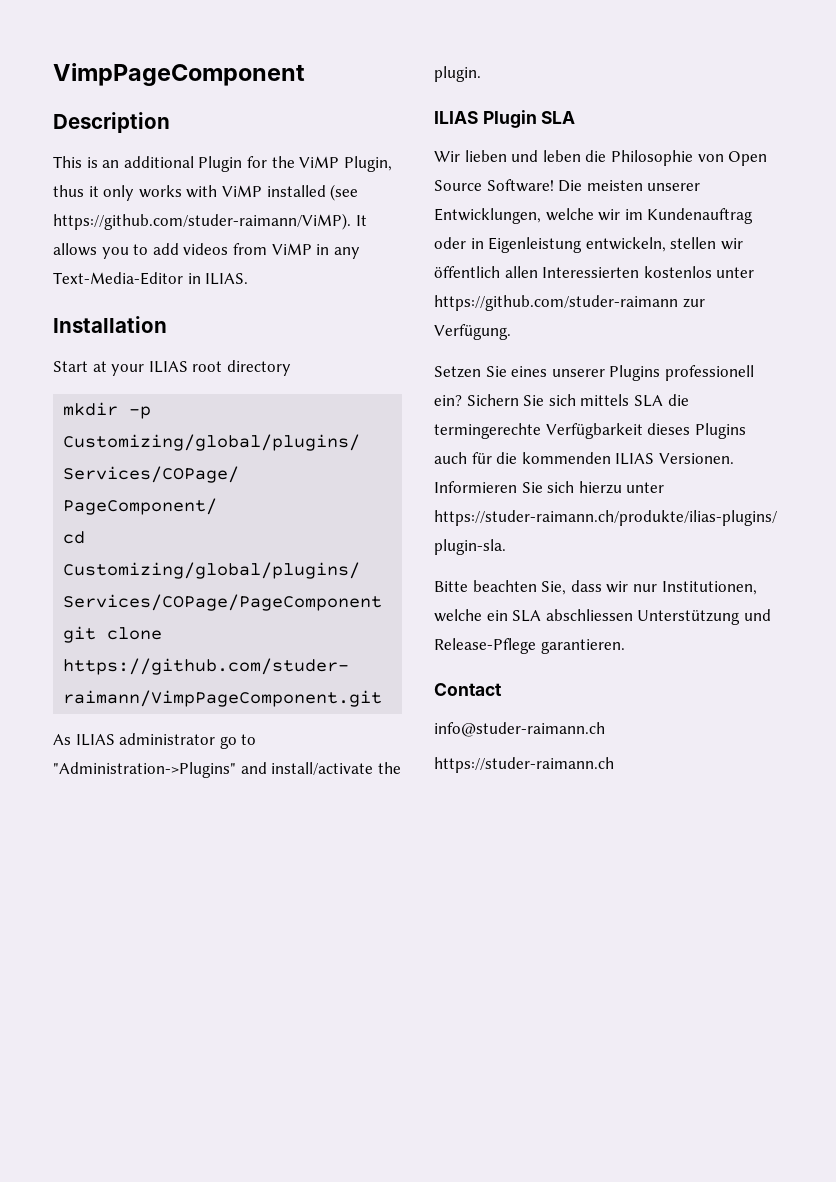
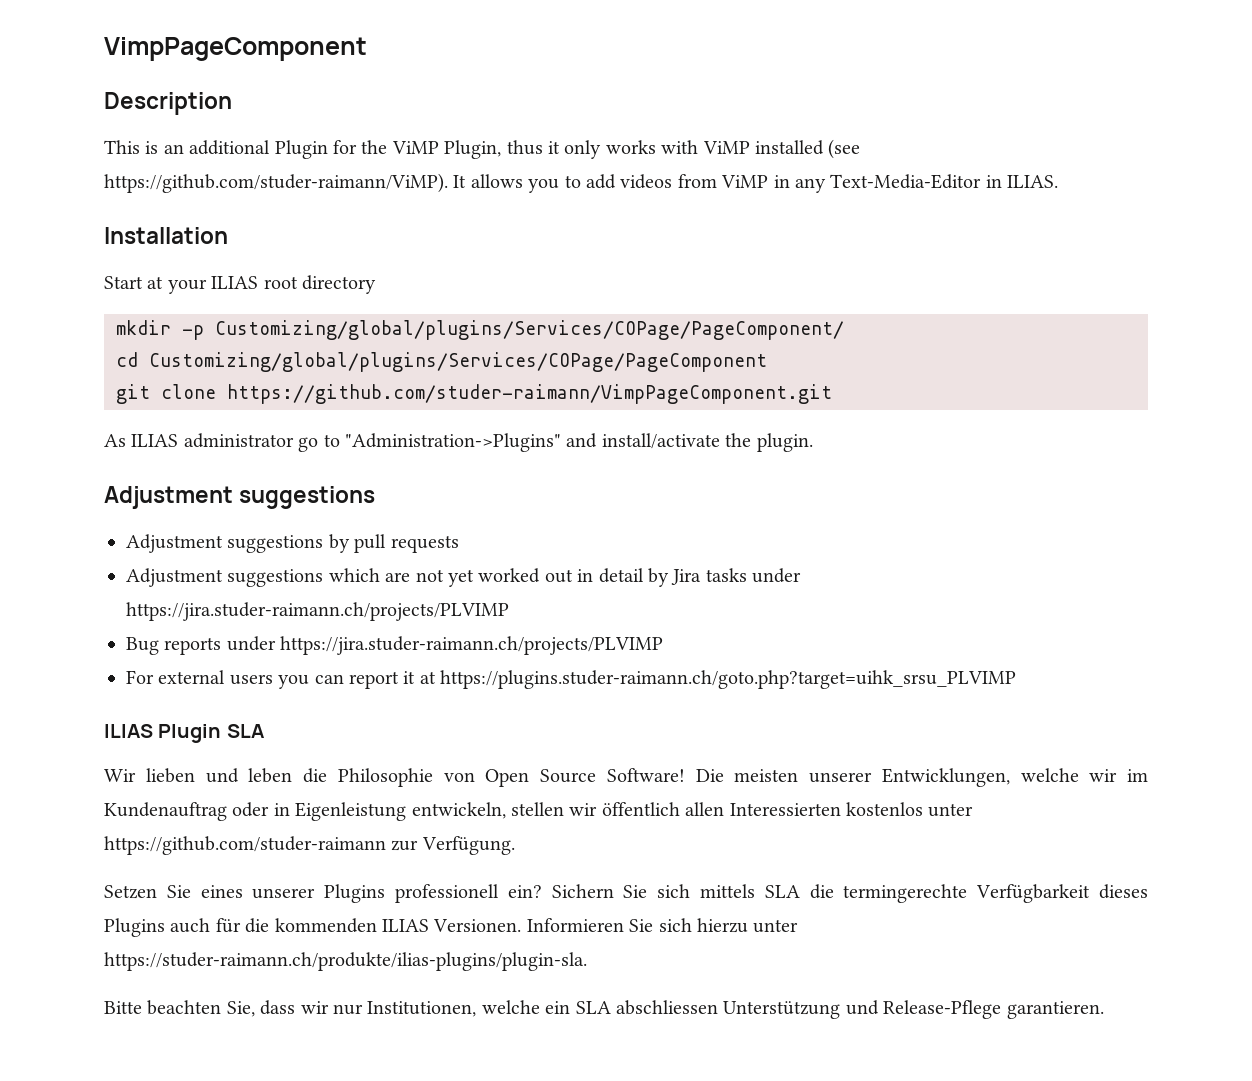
(481, 74) none -> [104,486,376,509] [126,534,459,553] [126,568,802,587] [126,602,509,621] [126,636,664,655] [126,670,1017,689] // Adjustment suggestions // Adjustment suggestions by pull requests // Adjustment suggestions which are not yet worked out in detail by Jira tasks under https://jira.studer-raimann.ch/projects/PLVIMP // Bug reports under https://jira.studer-raimann.ch/projects/PLVIMP // For external users you can report it at https://plugins.studer-raimann.ch/goto.php?target=uihk_srsu_PLVIMP
[434,683,502,696] [434,722,605,737] [434,757,614,773] // Contact // info@studer-raimann.ch // https://studer-raimann.ch -> (1104, 1010) none

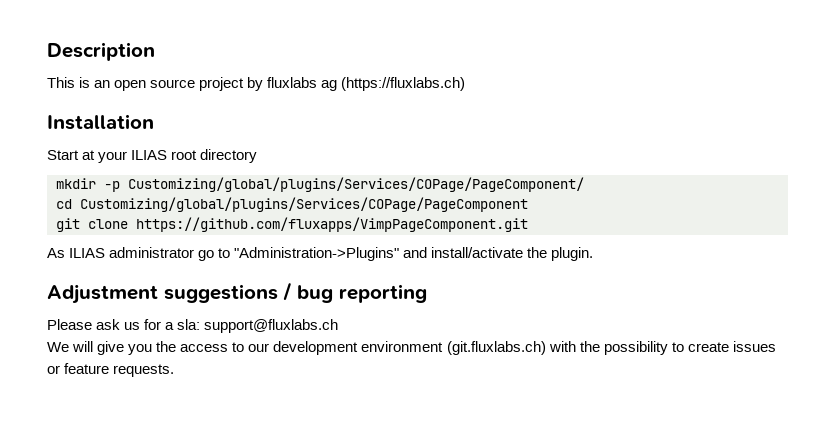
[104,37,367,61] VimpPageComponent // -> (47, 51) none
[189,139,861,159] [104,173,1059,193] additional Plugin for the ViMP Plugin, thus it only works with ViMP installed (see https://github.com/studer-raimann/ViMP). It allows you to add videos from ViMP in any Text-Media-Editor in ILIAS. -> [114,77,466,91] open source project by fluxlabs ag (https://fluxlabs.ch)
[227,384,832,404] https://github.com/studer-raimann/VimpPageComponent.git -> [136,217,528,232] https://github.com/fluxapps/VimpPageComponent.git
[126,534,459,553] [126,568,802,587] [126,602,509,621] [126,636,664,655] [126,670,1017,689] [104,724,265,743] [104,768,1148,787] [104,802,974,821] [104,836,515,855] [104,884,1148,903] [104,918,799,937] [104,952,587,971] [104,1000,1104,1019] // Adjustment suggestions by pull requests // Adjustment suggestions which are not yet worked out in detail by Jira tasks under https://jira.studer-raimann.ch/projects/PLVIMP // Bug reports under https://jira.studer-raimann.ch/projects/PLVIMP // For external users you can report it at https://plugins.studer-raimann.ch/goto.php?target=uihk_srsu_PLVIMP // ILIAS Plugin SLA // Wir lieben und leben die Philosophie von Open Source Software! Die meisten unserer Entwicklungen, welche wir im Kundenauftrag oder in Eigenleistung entwickeln, stellen wir öffentlich allen Interessierten kostenlos unter https://github.com/studer-raimann zur Verfügung. // Setzen Sie eines unserer Plugins professionell ein? Sichern Sie sich mittels SLA die termingerechte Verfügbarkeit dieses Plugins auch für die kommenden ILIAS Versionen. Informieren Sie sich hierzu unter https://studer-raimann.ch/produkte/ilias-plugins/plugin-sla. // Bitte beachten Sie, dass wir nur Institutionen, welche ein SLA abschliessen Unterstützung und Release-Pflege garantieren. -> [283,282,427,303] [47,319,339,333] [47,341,776,355] [47,363,175,377] / bug reporting // Please ask us for a sla: support@fluxlabs.ch // We will give you the access to our development environment (git.fluxlabs.ch) with the possibility to create issues or feature requests.

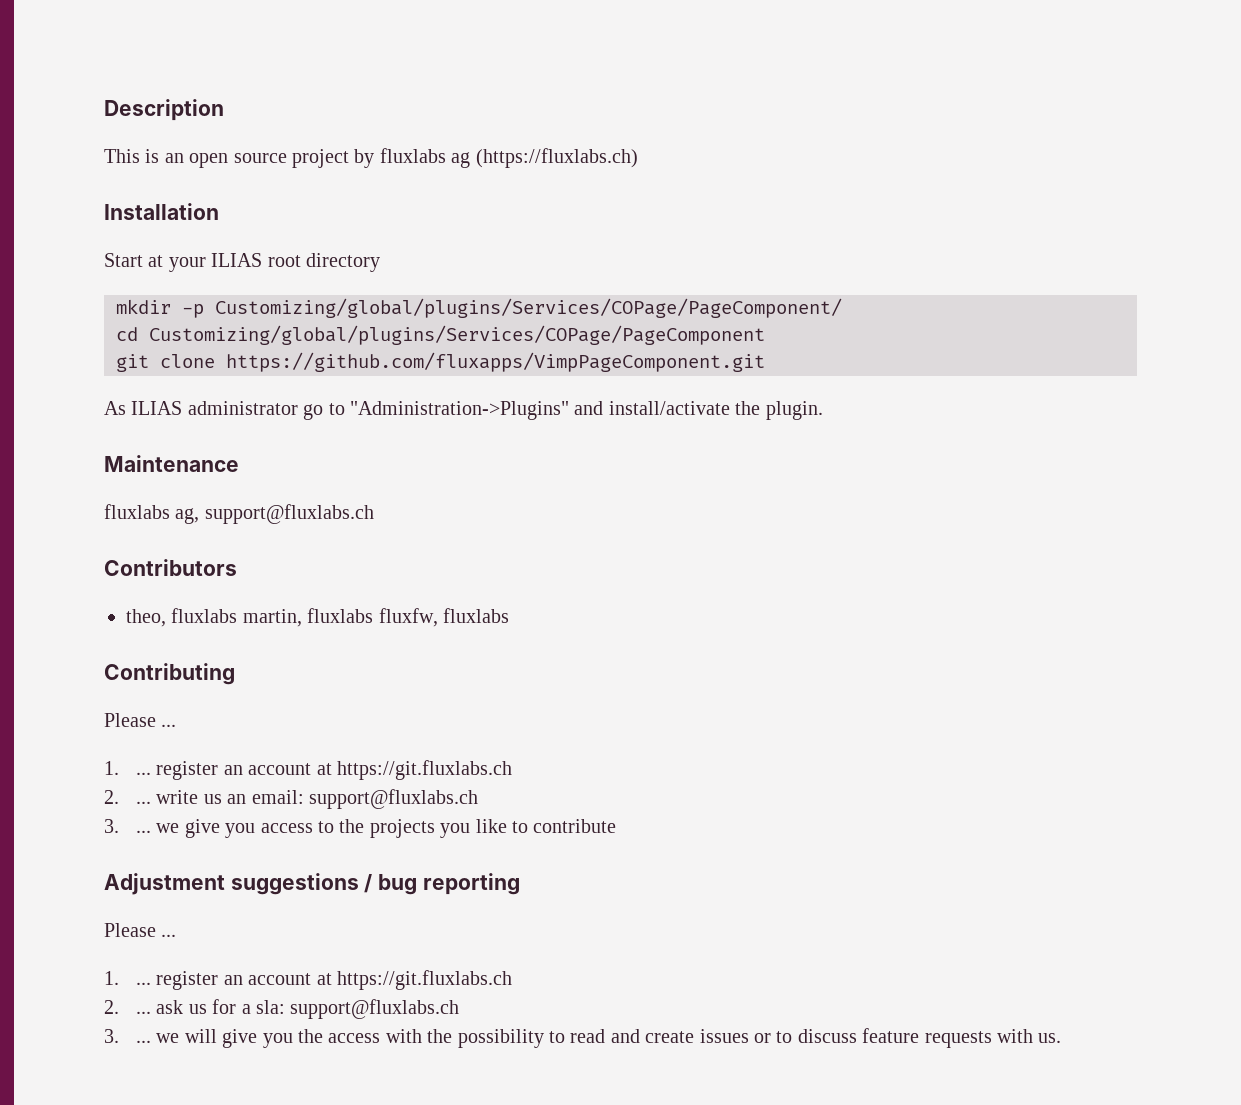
(594, 254) none -> [104,455,239,472] [104,504,374,524] [104,559,237,576] [126,608,509,627] [104,663,235,685] [104,713,177,727] [104,760,513,780] [104,789,479,809] [104,819,617,838] // Maintenance // fluxlabs ag, support@fluxlabs.ch // Contributors // theo, fluxlabs martin, fluxlabs fluxfw, fluxlabs // Contributing // Please ... // 1. ... register an account at https://git.fluxlabs.ch // 2. ... write us an email: support@fluxlabs.ch // 3. ... we give you access to the projects you like to contribute
(92, 324) none -> [161,934,177,937] [104,970,513,990] [104,1000,152,1014] ... // 1. ... register an account at https://git.fluxlabs.ch // 2. ...
[47,342,69,352] We -> [104,1029,180,1043] 3. ... we
[232,341,546,355] to our development environment (git.fluxlabs.ch) -> (381, 1038) none
(684, 347) none -> [570,1029,640,1043] read and
[64,363,175,377] feature requests. -> [776,1028,1062,1048] to discuss feature requests with us.

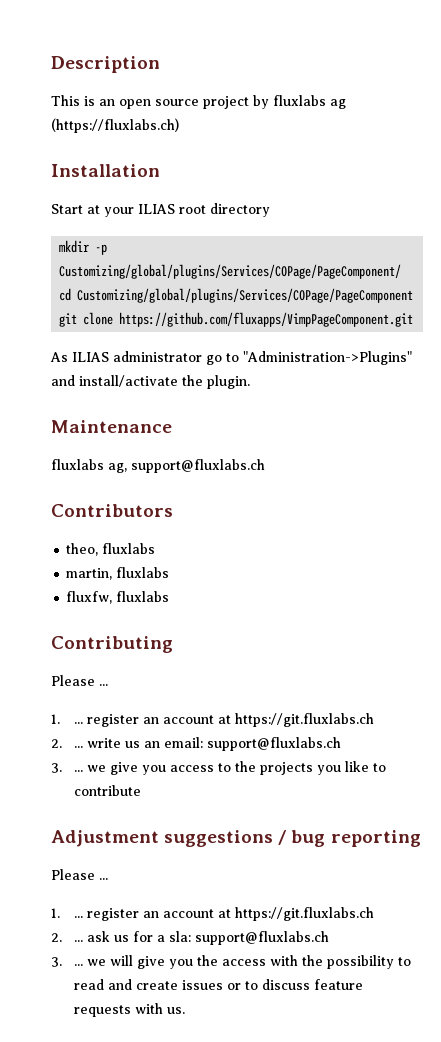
(238, 615) none -> (156, 548) //
(374, 615) none -> (170, 572) //

